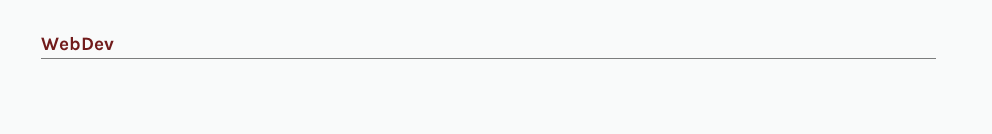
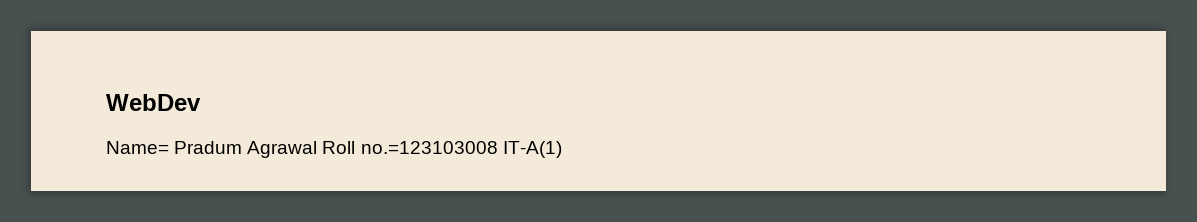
(114, 43) none -> [106,141,562,158] // Name= Pradum Agrawal Roll no.=123103008 IT-A(1)

